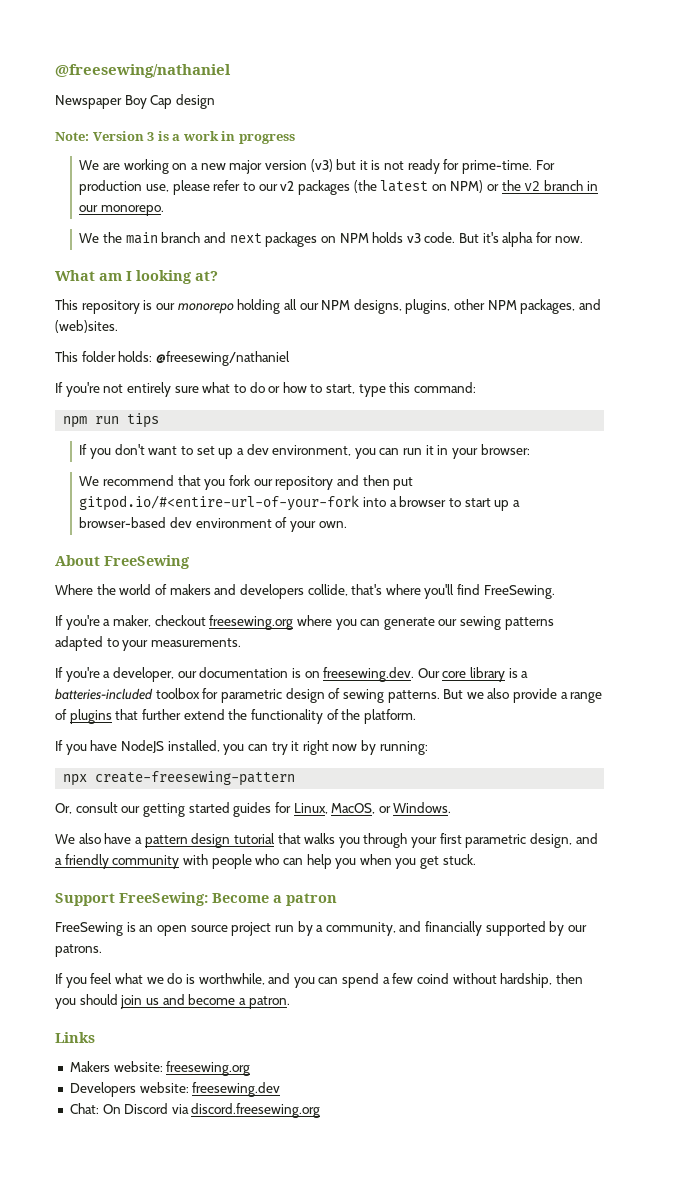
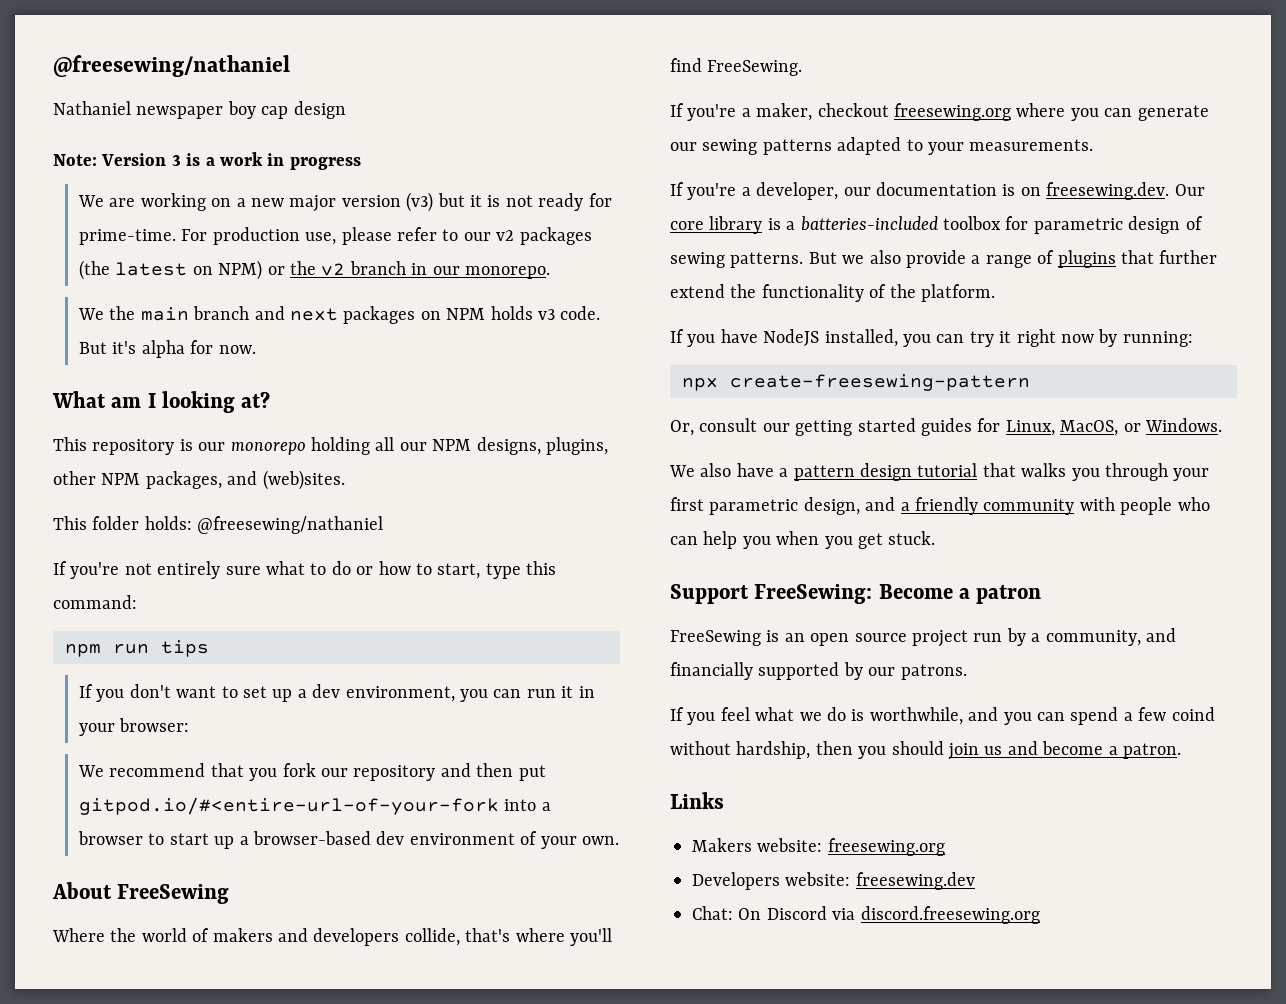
[55,64,231,78] [55,95,173,109] @freesewing/nathaniel // Newspaper Boy Cap -> [53,55,290,77] [53,101,289,119] @freesewing/nathaniel // Nathaniel newspaper boy cap

